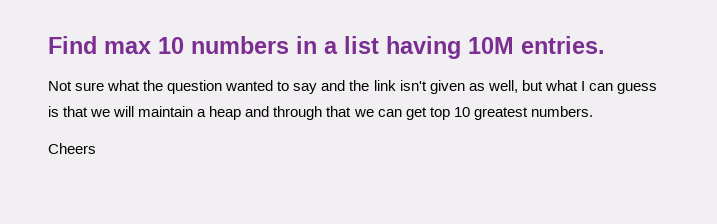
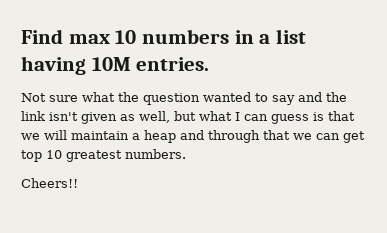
[48,143,96,154] Cheers -> [21,178,78,188] Cheers!!

